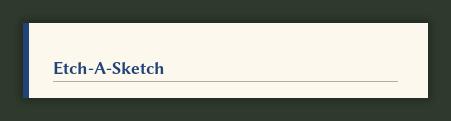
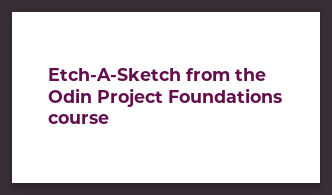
(165, 68) none -> [186,68,266,81] [48,88,282,107] [48,114,109,124] from the Odin Project Foundations course

